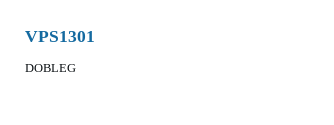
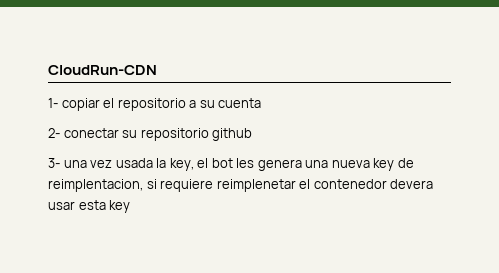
[25,31,95,42] [25,64,76,72] VPS1301 // DOBLEG -> [48,65,157,75] [48,98,262,111] [48,128,253,141] [48,158,414,171] [48,179,434,192] [48,200,131,213] CloudRun-CDN // 1- copiar el repositorio a su cuenta // 2- conectar su repositorio github // 3- una vez usada la key, el bot les genera una nueva key de reimplentacion, si requiere reimplenetar el contenedor devera usar esta key

